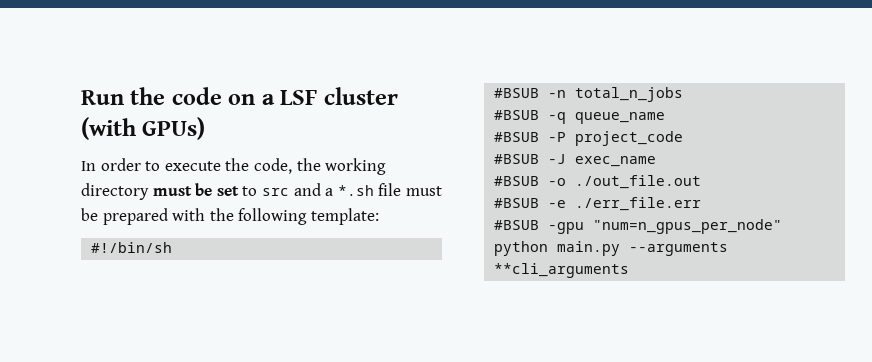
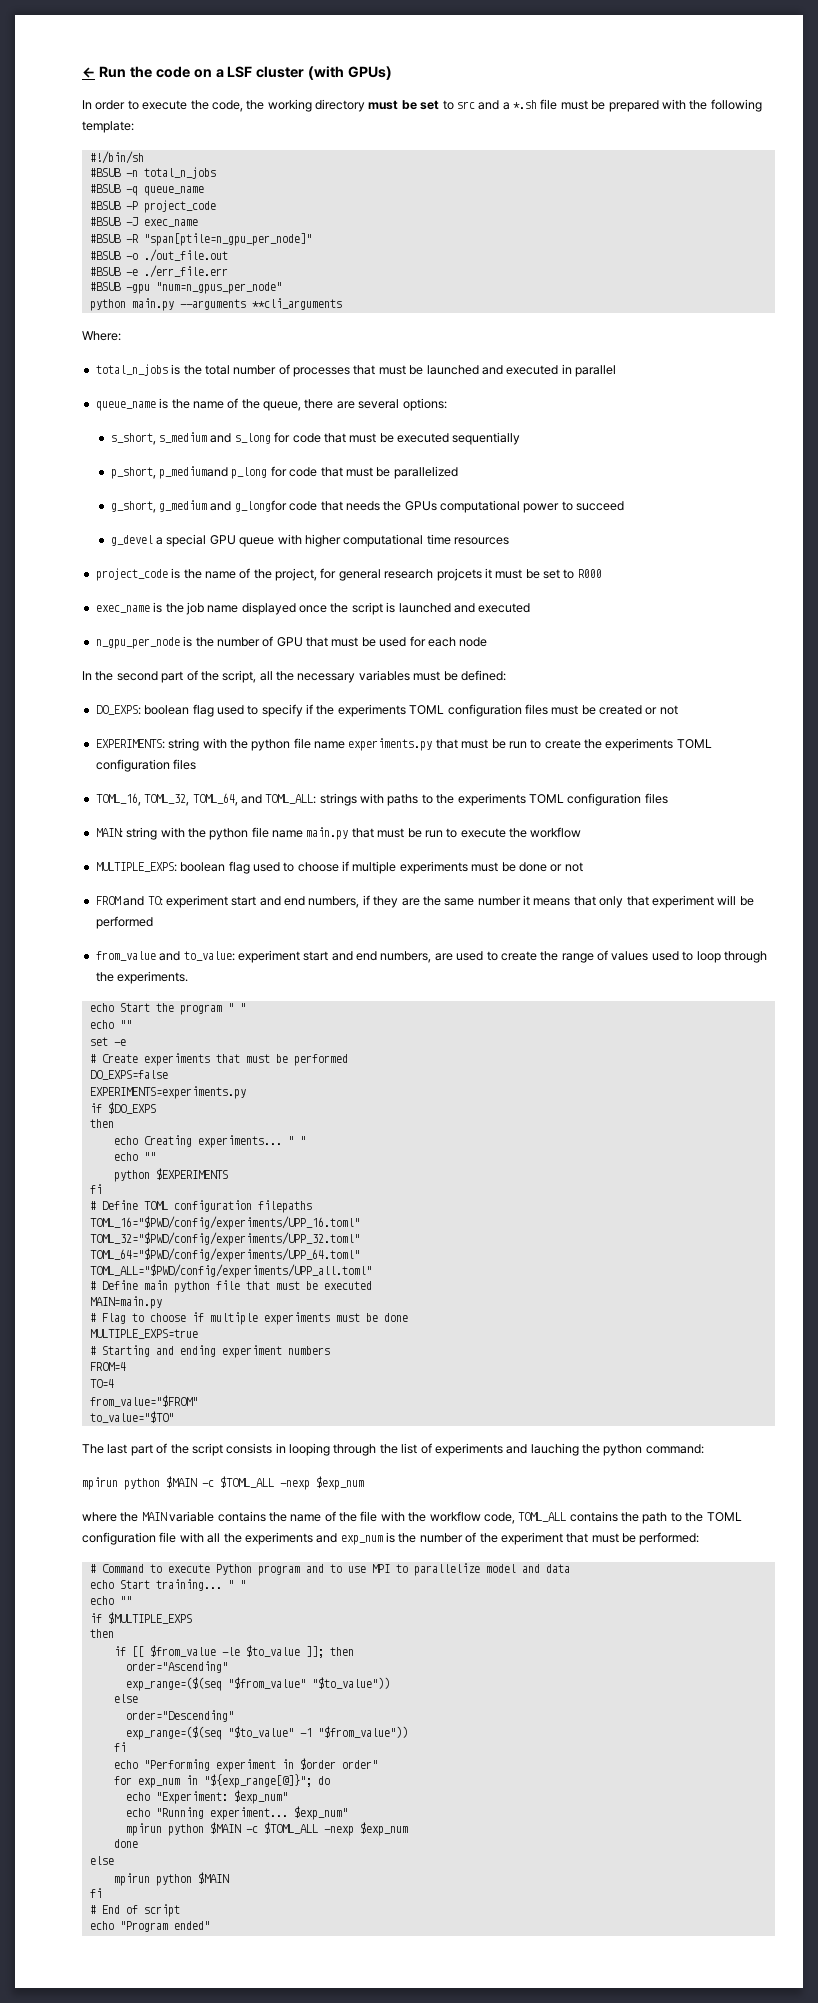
(81, 97) none -> [82,67,95,78] ←
(657, 161) none -> [89,233,312,246] // #BSUB -R "span[ptile=n_gpu_per_node]"
(630, 270) none -> [82,331,121,341] [95,364,616,377] [95,398,447,411] [110,432,521,445] [110,466,458,479] [110,500,625,513] [110,534,510,547] [95,568,602,581] [95,602,531,615] [95,636,488,649] [82,670,506,683] [95,704,678,717] [95,738,712,751] [95,759,197,772] [95,793,668,806] [95,827,582,840] [95,861,583,874] [95,895,754,908] [95,916,153,929] [95,950,767,963] [95,971,189,984] [89,1003,246,1015] [89,1020,132,1029] [89,1037,126,1046] [89,1053,348,1066] [89,1070,168,1080] [89,1086,246,1099] [89,1102,156,1114] [89,1119,114,1128] [113,1135,306,1148] [113,1152,156,1161] [113,1168,228,1182] [89,1184,102,1194] [89,1200,312,1213] [89,1216,360,1230] [89,1232,360,1246] [89,1248,360,1262] [89,1264,372,1278] [89,1280,372,1293] [89,1296,162,1309] [89,1312,408,1325] [89,1329,198,1339] [89,1345,330,1358] [89,1362,126,1371] [89,1379,114,1388] [89,1395,198,1407] [89,1411,174,1423] [82,1443,704,1456] [82,1476,364,1490] [82,1511,742,1524] [82,1532,700,1545] [89,1563,570,1576] [89,1579,246,1591] [89,1596,132,1605] [89,1612,192,1624] [89,1629,114,1638] [113,1645,354,1658] [125,1661,228,1673] [125,1677,390,1691] [113,1694,138,1703] [125,1710,234,1722] [125,1726,408,1740] [113,1742,126,1752] [113,1758,378,1772] [113,1774,330,1788] [125,1790,288,1804] [125,1806,348,1820] [125,1822,408,1836] [113,1839,138,1848] [89,1856,114,1865] [113,1872,229,1886] [89,1888,102,1898] [89,1904,180,1917] [89,1921,210,1932] // Where: // total_n_jobs is the total number of processes that must be launched and executed in parallel // queue_name is the name of the queue, there are several options: // s_short, s_medium and s_long for code that must be executed sequentially // p_short, p_mediumand p_long for code that must be parallelized // g_short, g_medium and g_longfor code that needs the GPUs computational power to succeed // g_devel a special GPU queue with higher computational time resources // project_code is the name of the project, for general research projcets it must be set to R000 // exec_name is the job name displayed once the script is launched and executed // n_gpu_per_node is the number of GPU that must be used for each node // In the second part of the script, all the necessary variables must be defined: // DO_EXPS: boolean flag used to specify if the experiments TOML configuration files must be created or not // EXPERIMENTS: string with the python file name experiments.py that must be run to create the experiments TOML configuration files // TOML_16, TOML_32, TOML_64, and TOML_ALL: strings with paths to the experiments TOML configuration files // MAIN: string with the python file name main.py that must be run to execute the workflow // MULTIPLE_EXPS: boolean flag used to choose if multiple experiments must be done or not // FROM and TO: experiment start and end numbers, if they are the same number it means that only that experiment will be performed // from_value and to_value: experiment start and end numbers, are used to create the range of values used to loop through the experiments. // echo Start the program " " // echo "" // set -e // # Create experiments that must be performed // DO_EXPS=false // EXPERIMENTS=experiments.py // if $DO_EXPS // then // echo Creating experiments... " " // echo "" // python $EXPERIMENTS // fi // # Define TOML configuration filepaths // TOML_16="$PWD/config/experiments/UPP_16.toml" // TOML_32="$PWD/config/experiments/UPP_32.toml" // TOML_64="$PWD/config/experiments/UPP_64.toml" // TOML_ALL="$PWD/config/experiments/UPP_all.toml" // # Define main python file that must be executed // MAIN=main.py // # Flag to choose if multiple experiments must be done // MULTIPLE_EXPS=true // # Starting and ending experiment numbers // FROM=4 // TO=4 // from_value="$FROM" // to_value="$TO" // The last part of the script consists in looping through the list of experiments and lauching the python command: // mpirun python $MAIN -c $TOML_ALL -nexp $exp_num // where the MAIN variable contains the name of the file with the workflow code, TOML_ALL contains the path to the TOML configuration file with all the experiments and exp_num is the number of the experiment that must be performed: // # Command to execute Python program and to use MPI to parallelize model and data // echo Start training... " " // echo "" // if $MULTIPLE_EXPS // then // if [[ $from_value -le $to_value ]]; then // order="Ascending" // exp_range=($(seq "$from_value" "$to_value")) // else // order="Descending" // exp_range=($(seq "$to_value" -1 "$from_value")) // fi // echo "Performing experiment in $order order" // for exp_num in "${exp_range[@]}"; do // echo "Experiment: $exp_num" // echo "Running experiment... $exp_num" // mpirun python $MAIN -c $TOML_ALL -nexp $exp_num // done // else // mpirun python $MAIN // fi // # End of script // echo "Program ended"

